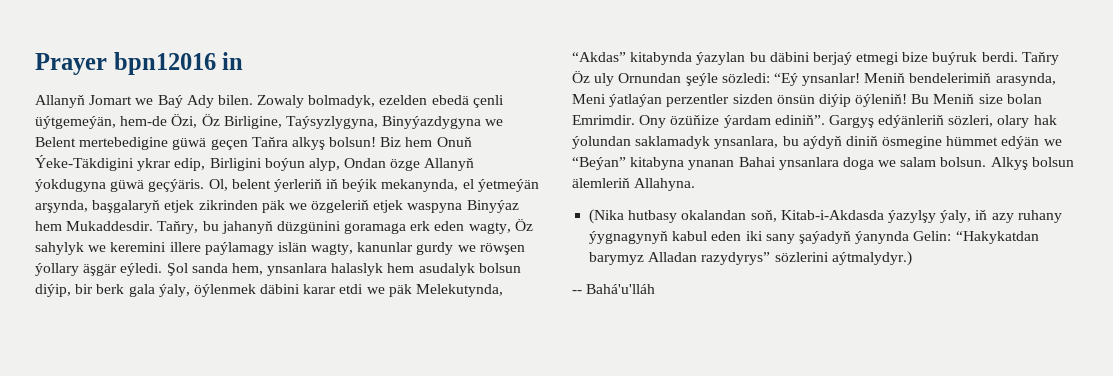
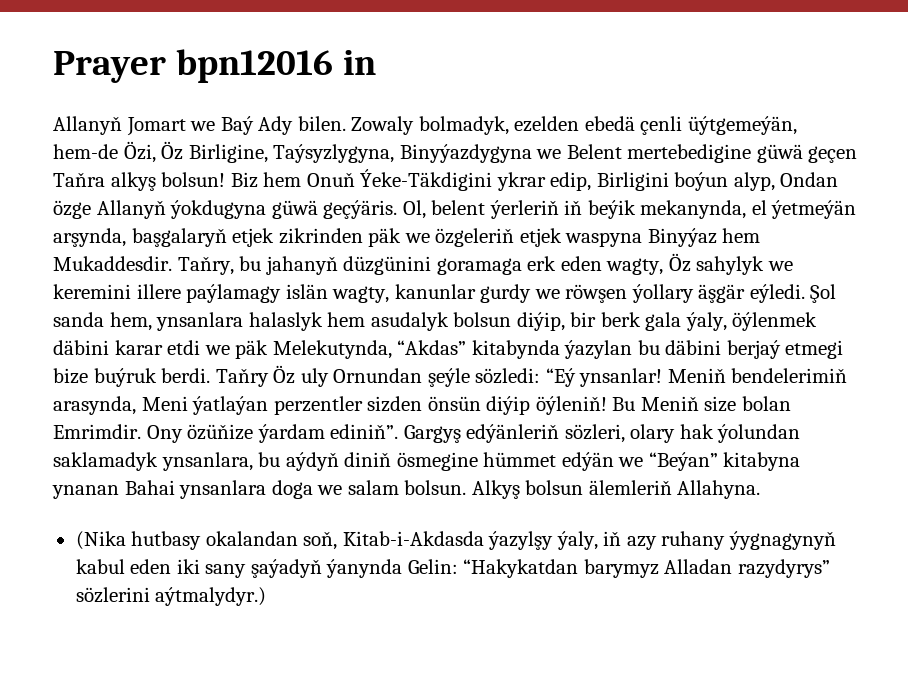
[572,284,656,294] // -- Bahá'u'lláh -> (267, 596) none

